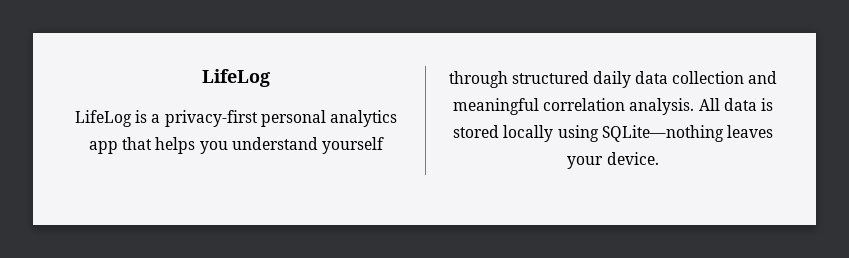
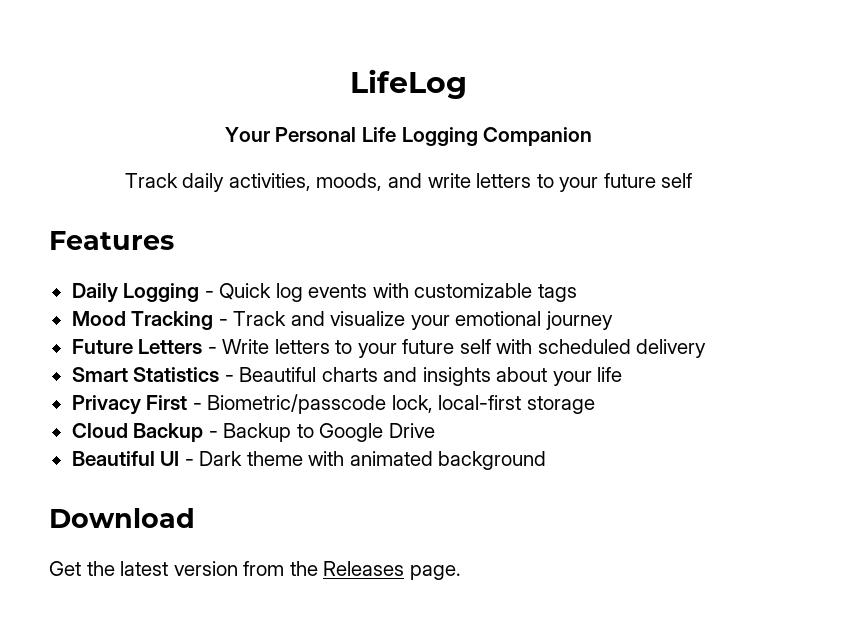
[75,110,397,127] [89,137,384,154] [448,71,778,88] [453,98,773,115] [453,125,773,142] [567,152,659,169] LifeLog is a privacy-first personal analytics app that helps you understand yourself through structured daily data collection and meaningful correlation analysis. All data is stored locally using SQLite—nothing leaves your device. -> [224,127,593,146] [124,173,693,192] [49,231,174,250] [71,283,577,303] [71,311,613,330] [71,339,707,358] [71,367,623,386] [71,394,595,415] [71,423,435,442] [71,451,547,470] [49,508,195,528] [49,561,461,580] Your Personal Life Logging Companion // Track daily activities, moods, and write letters to your future self // Features // Daily Logging - Quick log events with customizable tags // Mood Tracking - Track and visualize your emotional journey // Future Letters - Write letters to your future self with scheduled delivery // Smart Statistics - Beautiful charts and insights about your life // Privacy First - Biometric/passcode lock, local-first storage // Cloud Backup - Backup to Google Drive // Beautiful UI - Dark theme with animated background // Download // Get the latest version from the Releases page.

